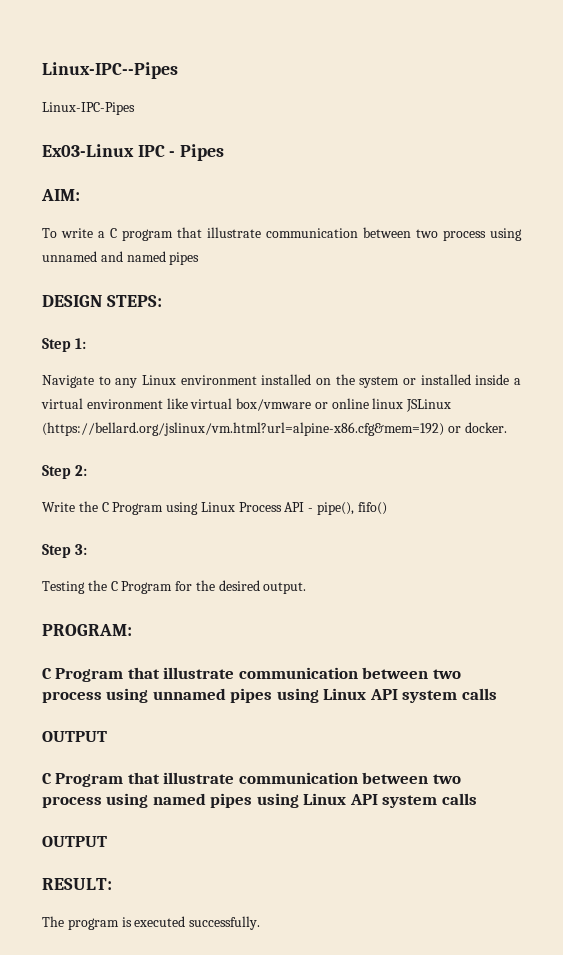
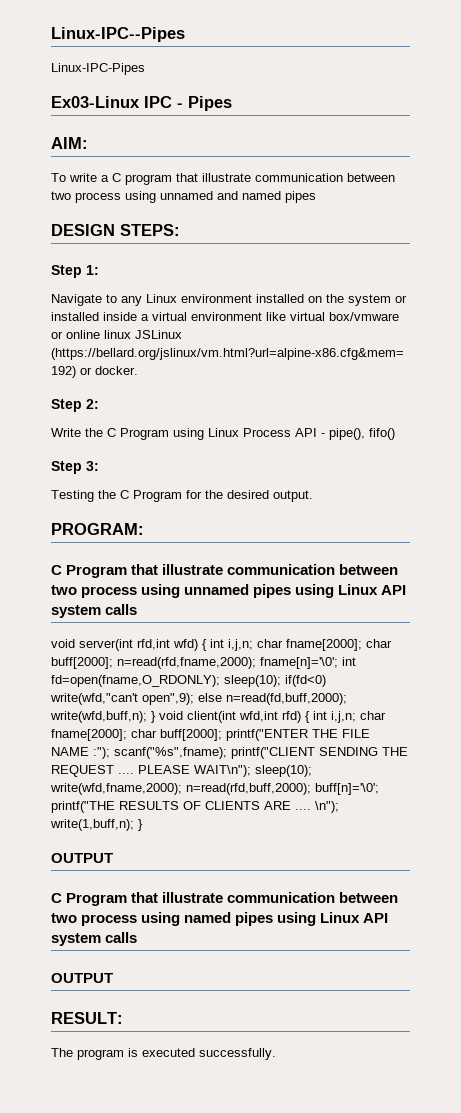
(497, 694) none -> [51,639,392,651] [51,657,356,669] [51,675,326,687] [50,693,347,705] [50,711,386,723] [51,729,370,741] [51,747,408,759] [51,765,312,777] [50,783,379,795] [51,801,339,813] [50,819,143,831] // void server(int rfd,int wfd) { int i,j,n; char fname[2000]; char buff[2000]; n=read(rfd,fname,2000); fname[n]='\0'; int fd=open(fname,O_RDONLY); sleep(10); if(fd<0) write(wfd,"can't open",9); else n=read(fd,buff,2000); write(wfd,buff,n); } void client(int wfd,int rfd) { int i,j,n; char fname[2000]; char buff[2000]; printf("ENTER THE FILE NAME :"); scanf("%s",fname); printf("CLIENT SENDING THE REQUEST .... PLEASE WAIT\n"); sleep(10); write(wfd,fname,2000); n=read(rfd,buff,2000); buff[n]='\0'; printf("THE RESULTS OF CLIENTS ARE .... \n"); write(1,buff,n); }

